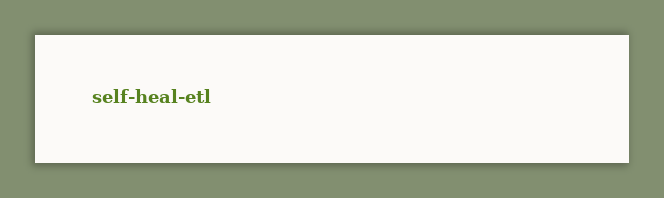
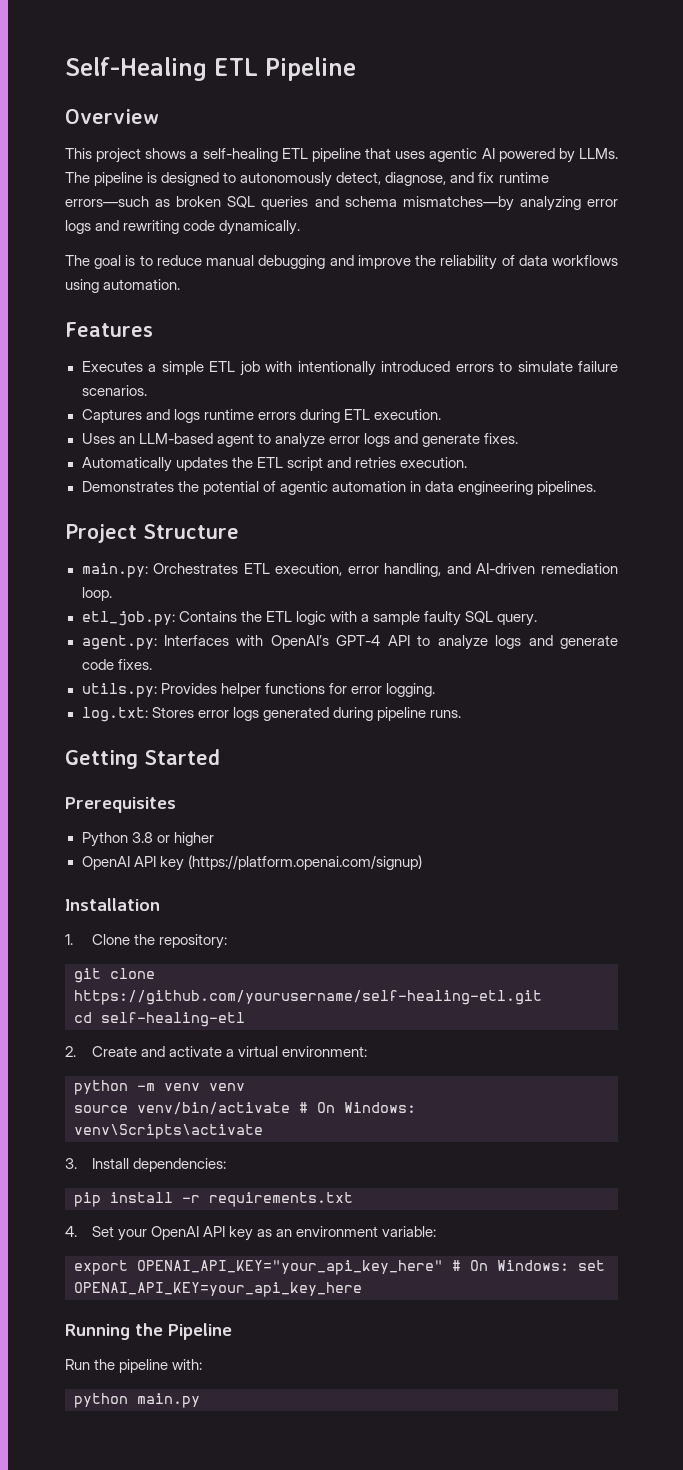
[92,89,211,103] self-heal-etl -> [65,57,356,81] [65,109,159,124] [65,148,618,163] [65,172,549,187] [65,196,618,211] [65,220,301,235] [65,255,618,270] [65,279,181,293] [65,322,153,337] [81,361,618,376] [81,385,147,396] [81,409,441,423] [81,433,518,448] [81,457,467,472] [81,481,596,495] [65,524,239,543] [81,563,618,578] [81,587,112,601] [81,611,538,626] [81,635,618,650] [81,659,152,670] [81,683,435,698] [81,707,461,722] [65,749,220,769] [65,797,176,813] [81,832,214,847] [81,855,422,871] [65,898,160,911] [65,934,227,949] [74,968,155,983] [74,990,542,1005] [74,1012,245,1027] [65,1046,367,1057] [74,1080,245,1095] [74,1102,416,1115] [74,1124,263,1139] [65,1158,226,1172] [74,1192,353,1207] [65,1226,437,1241] [74,1260,605,1275] [74,1282,362,1297] [65,1323,232,1340] [65,1359,203,1373] [74,1393,200,1408] Self-Healing ETL Pipeline // Overview // This project shows a self-healing ETL pipeline that uses agentic AI powered by LLMs. The pipeline is designed to autonomously detect, diagnose, and fix runtime errors—such as broken SQL queries and schema mismatches—by analyzing error logs and rewriting code dynamically. // The goal is to reduce manual debugging and improve the reliability of data workflows using automation. // Features // Executes a simple ETL job with intentionally introduced errors to simulate failure scenarios. // Captures and logs runtime errors during ETL execution. // Uses an LLM-based agent to analyze error logs and generate fixes. // Automatically updates the ETL script and retries execution. // Demonstrates the potential of agentic automation in data engineering pipelines. // Project Structure // main.py: Orchestrates ETL execution, error handling, and AI-driven remediation loop. // etl_job.py: Contains the ETL logic with a sample faulty SQL query. // agent.py: Interfaces with OpenAI’s GPT-4 API to analyze logs and generate code fixes. // utils.py: Provides helper functions for error logging. // log.txt: Stores error logs generated during pipeline runs. // Getting Started // Prerequisites // Python 3.8 or higher // OpenAI API key (https://platform.openai.com/signup) // Installation // 1. Clone the repository: // git clone https://github.com/yourusername/self-healing-etl.git // cd self-healing-etl // 2. Create and activate a virtual environment: // python -m venv venv // source venv/bin/activate # On Windows: venv\Scripts\activate // 3. Install dependencies: // pip install -r requirements.txt // 4. Set your OpenAI API key as an environment variable: // export OPENAI_API_KEY="your_api_key_here" # On Windows: set OPENAI_API_KEY=your_api_key_here // Running the Pipeline // Run the pipeline with: // python main.py

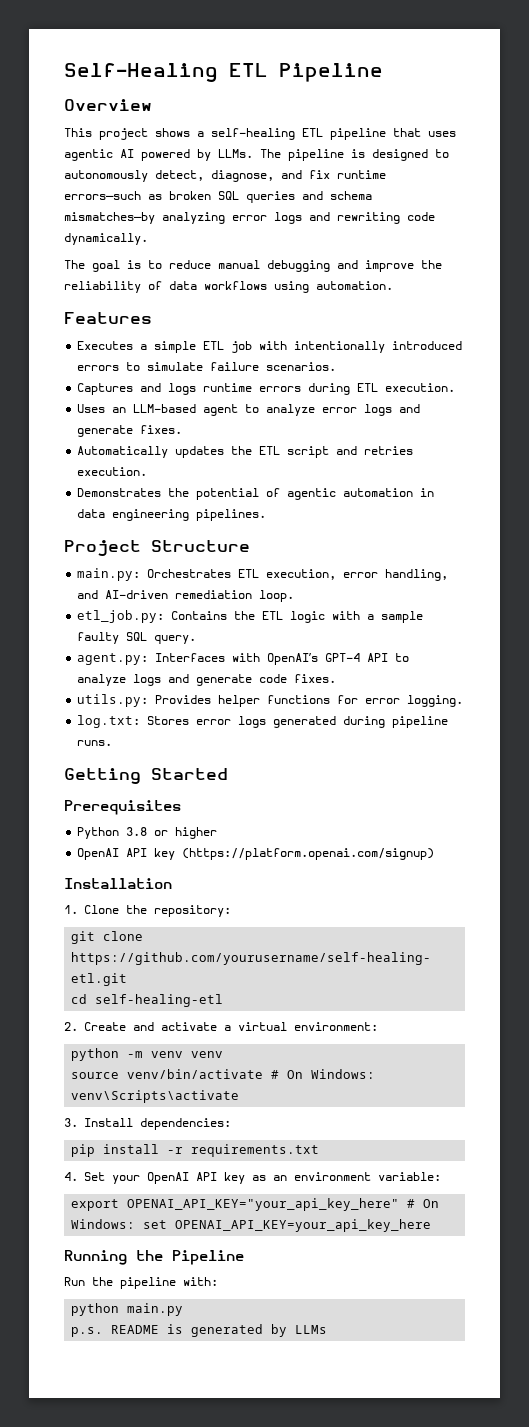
(200, 1400) none -> [71,1324,328,1337] // p.s. README is generated by LLMs

